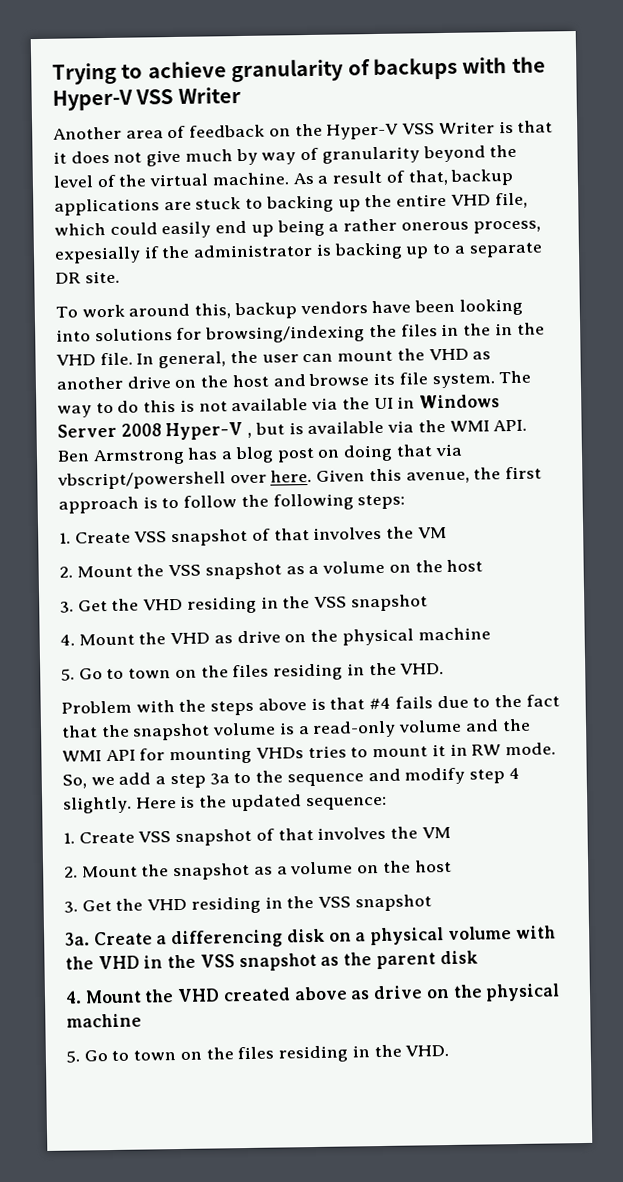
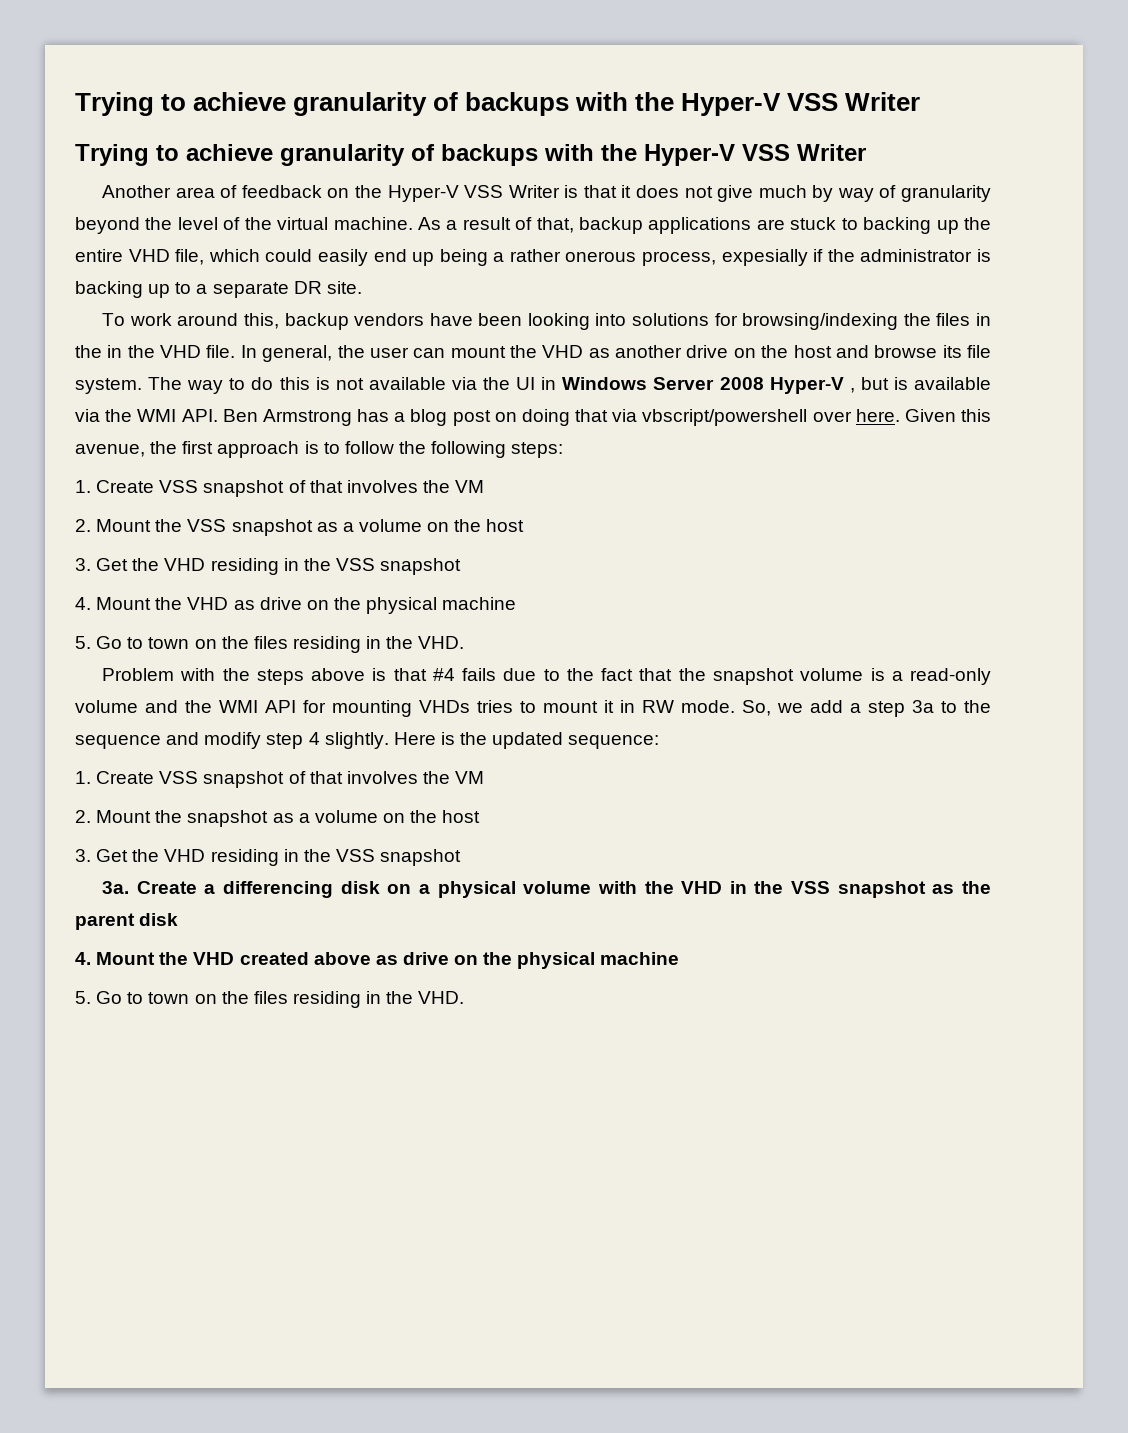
(241, 95) none -> [75,144,866,166] // Trying to achieve granularity of backups with the Hyper-V VSS Writer

